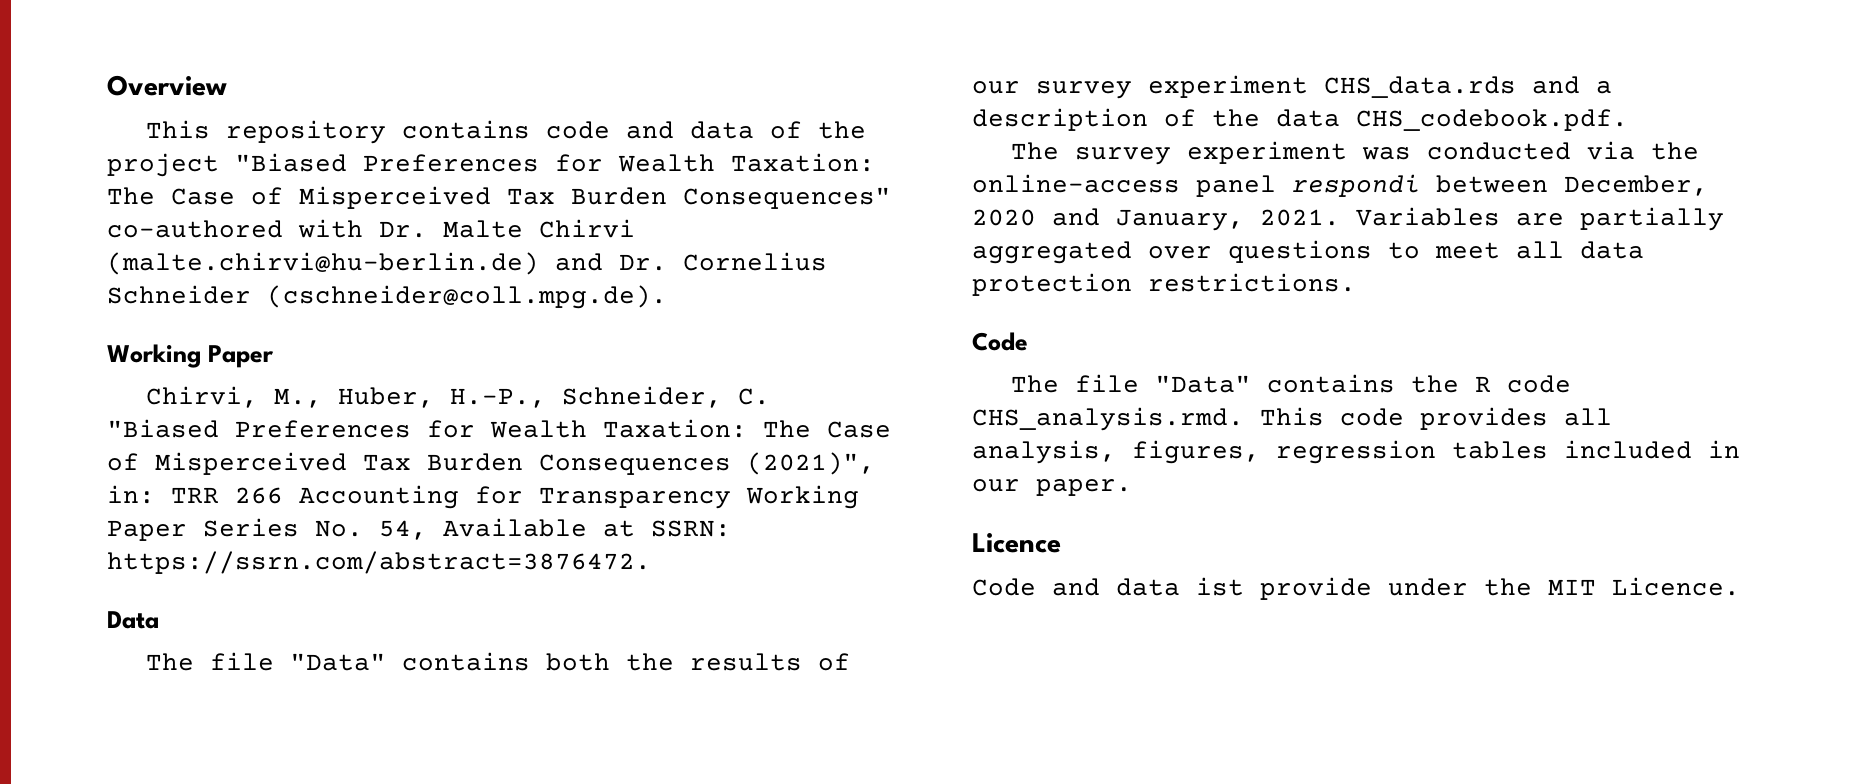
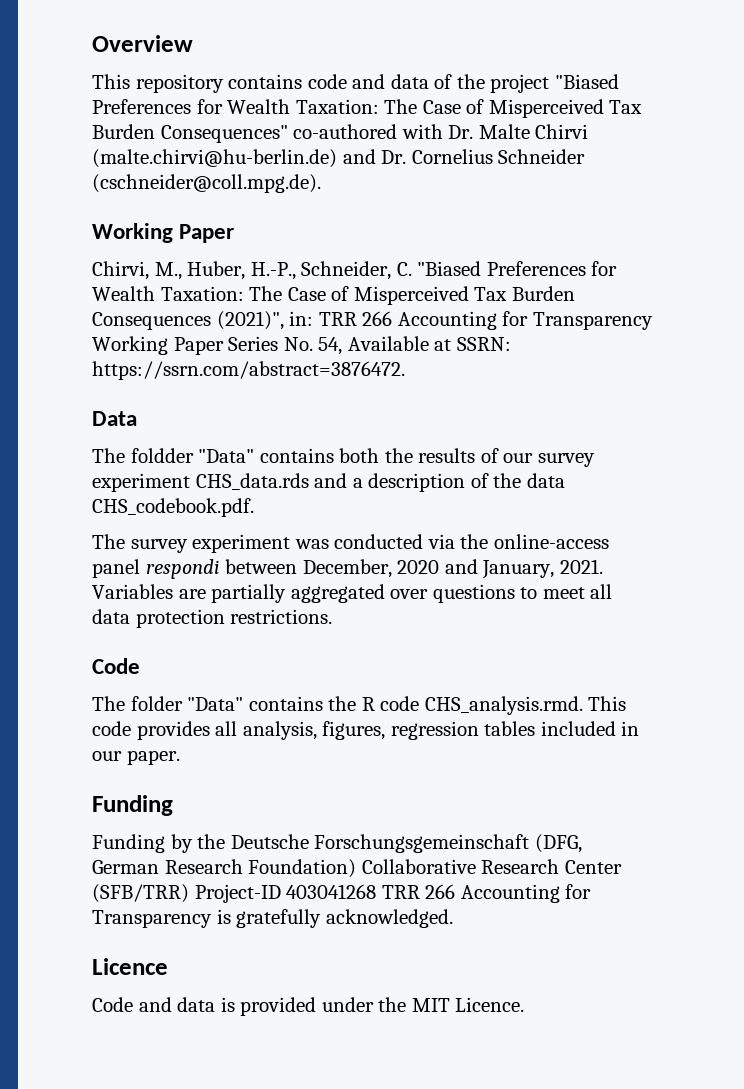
[209,652,274,671] file -> [130,448,194,463] foldder
[1074,374,1139,393] file -> [130,696,183,711] folder
(1132, 487) none -> [92,795,173,816] [92,834,582,853] [92,859,622,878] [92,884,592,903] [92,909,453,928] // Funding // Funding by the Deutsche Forschungsgemeinschaft (DFG, German Research Foundation) Collaborative Research Center (SFB/TRR) Project-ID 403041268 TRR 266 Accounting for Transparency is gratefully acknowledged.
[1196,577,1372,600] ist provide -> [220,997,317,1016] is provided

